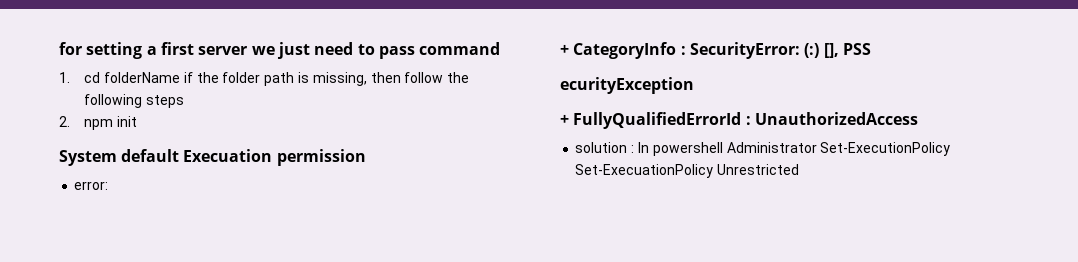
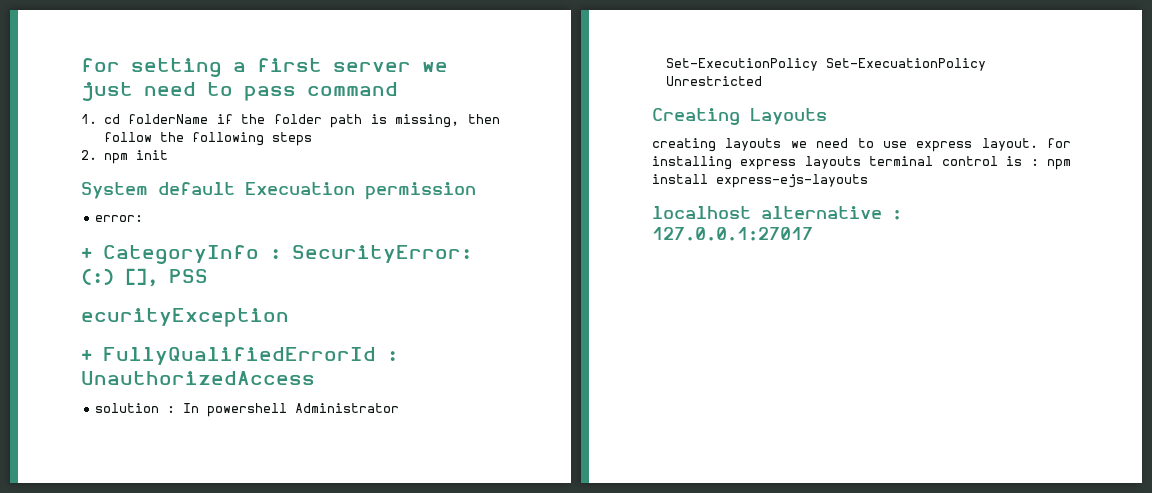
(800, 169) none -> [652,108,827,125] [652,138,1071,152] [652,156,1071,170] [652,174,868,188] [652,206,902,220] [652,227,813,241] // Creating Layouts // creating layouts we need to use express layout. for installing express layouts terminal control is : npm install express-ejs-layouts // localhost alternative : 127.0.0.1:27017

